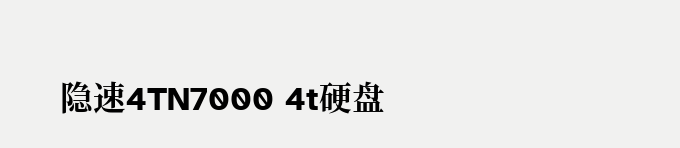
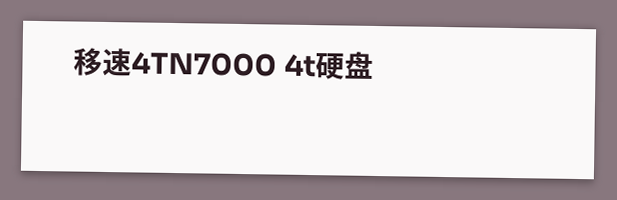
[60,81,95,114] 隐 -> [73,47,103,76] 移

